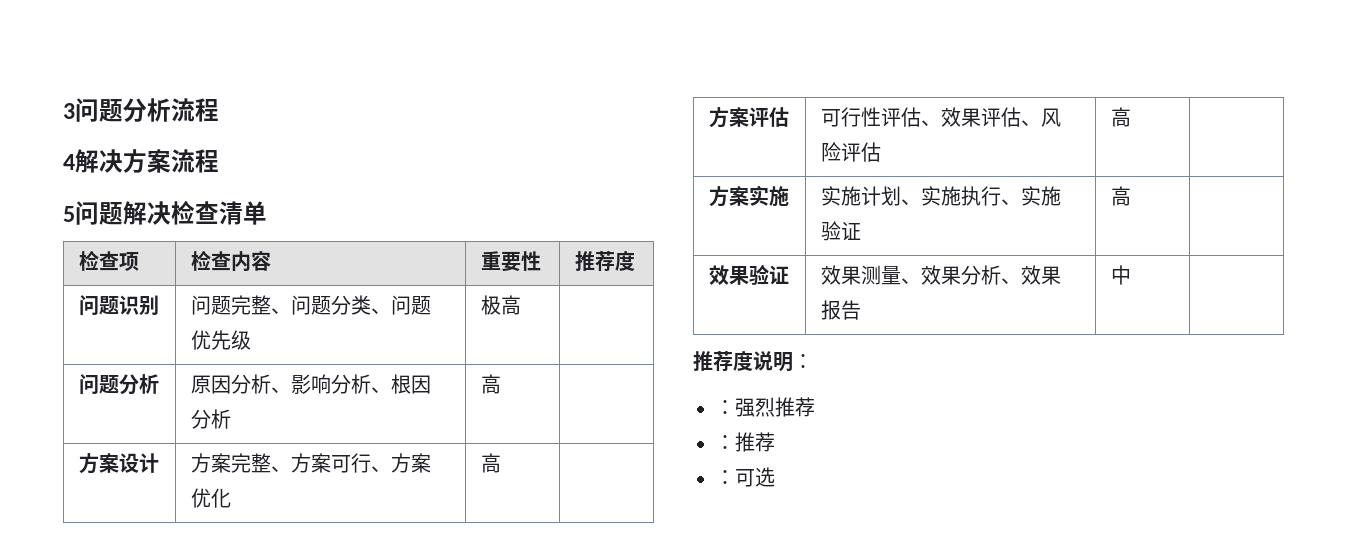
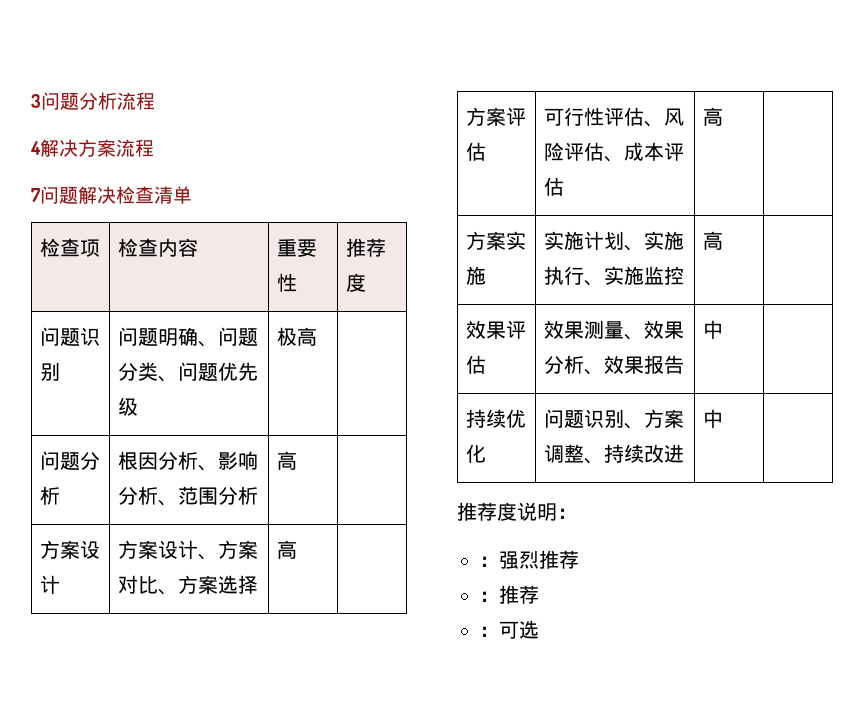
[63,206,75,222] 5 -> [31,188,40,202] 7
[230,295,271,315] 完整 -> [157,327,198,346] 明确
[190,375,211,394] 原 -> [117,451,138,470] 根
[390,374,431,394] 根因 -> [177,486,218,505] 范围
[230,453,431,473] [190,488,231,508] 完整、方案可行、方案优化 -> [157,540,258,560] [117,575,258,595] 设计、方案对比、方案选择
[940,107,1061,127] [820,142,841,162] 效果评估、风险 -> [663,108,684,126] [543,142,664,162] 风险评估、成本
[820,221,861,241] 验证 -> [643,266,684,285] 监控
[748,264,789,285] 验证 -> [505,320,526,339] [465,355,486,374] 评估
(1131, 275) none -> [465,409,526,428] [465,444,486,463] [543,409,684,429] [543,444,684,464] [702,409,723,428] // 持续优化 | 问题识别、方案调整、持续改进 | 中 |

